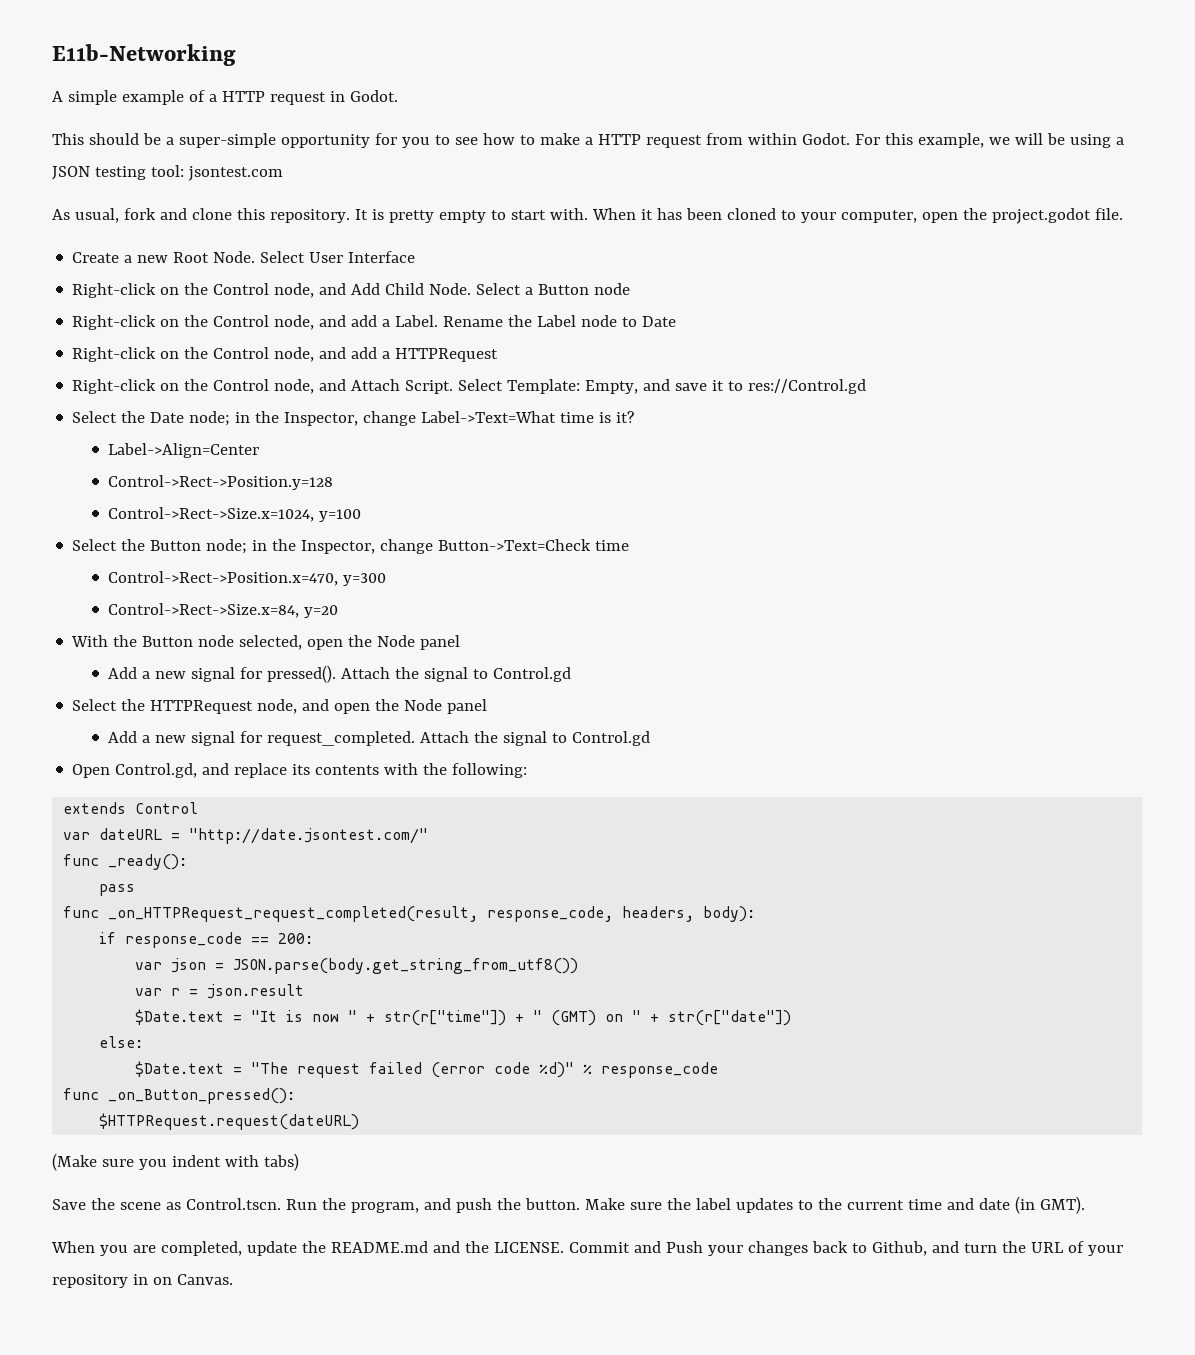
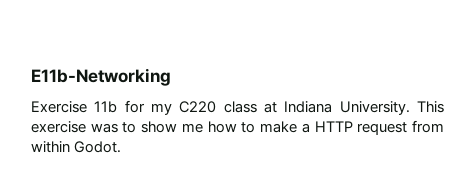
[52,90,398,105] [52,133,478,148] A simple example of a HTTP request in Godot. // This should be a super-simple opportunity for you to see -> [31,100,444,115] [31,121,203,133] Exercise 11b for my C220 class at Indiana University. This exercise was to show me
[854,133,1124,148] [52,165,283,181] [52,208,1123,224] [72,251,416,263] [72,283,631,298] [72,315,677,330] [72,347,499,362] [72,379,867,394] [72,411,635,426] [108,443,260,458] [108,475,334,490] [108,507,362,522] [72,539,630,554] [108,571,387,586] [108,603,339,618] [71,635,461,650] [108,665,572,683] [72,699,488,714] [108,731,651,746] [72,763,528,778] [63,802,199,814] [63,828,429,844] [63,854,188,870] [99,884,136,896] [63,906,756,922] [99,932,314,948] [135,958,579,974] [135,984,305,999] [135,1009,792,1026] [99,1036,144,1048] [135,1061,719,1078] [63,1088,296,1104] [99,1113,360,1130] [52,1153,299,1171] [52,1196,1085,1214] [51,1241,1123,1256] [52,1274,233,1288] For this example, we will be using a JSON testing tool: jsontest.com // As usual, fork and clone this repository. It is pretty empty to start with. When it has been cloned to your computer, open the project.godot file. // Create a new Root Node. Select User Interface // Right-click on the Control node, and Add Child Node. Select a Button node // Right-click on the Control node, and add a Label. Rename the Label node to Date // Right-click on the Control node, and add a HTTPRequest // Right-click on the Control node, and Attach Script. Select Template: Empty, and save it to res://Control.gd // Select the Date node; in the Inspector, change Label->Text=What time is it? // Label->Align=Center // Control->Rect->Position.y=128 // Control->Rect->Size.x=1024, y=100 // Select the Button node; in the Inspector, change Button->Text=Check time // Control->Rect->Position.x=470, y=300 // Control->Rect->Size.x=84, y=20 // With the Button node selected, open the Node panel // Add a new signal for pressed(). Attach the signal to Control.gd // Select the HTTPRequest node, and open the Node panel // Add a new signal for request_completed. Attach the signal to Control.gd // Open Control.gd, and replace its contents with the following: // extends Control // var dateURL = "http://date.jsontest.com/" // func _ready(): // pass // func _on_HTTPRequest_request_completed(result, response_code, headers, body): // if response_code == 200: // var json = JSON.parse(body.get_string_from_utf8()) // var r = json.result // $Date.text = "It is now " + str(r["time"]) + " (GMT) on " + str(r["date"]) // else: // $Date.text = "The request failed (error code %d)" % response_code // func _on_Button_pressed(): // $HTTPRequest.request(dateURL) // (Make sure you indent with tabs) // Save the scene as Control.tscn. Run the program, and push the button. Make sure the label updates to the current time and date (in GMT). // When you are completed, update the README.md and the LICENSE. Commit and Push your changes back to Github, and turn the URL of your repository in on Canvas. -> (122, 147) none

